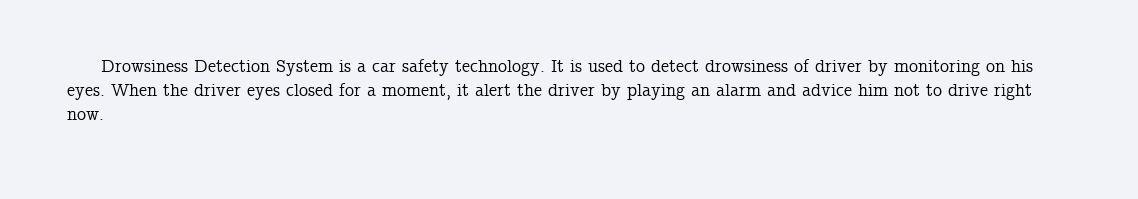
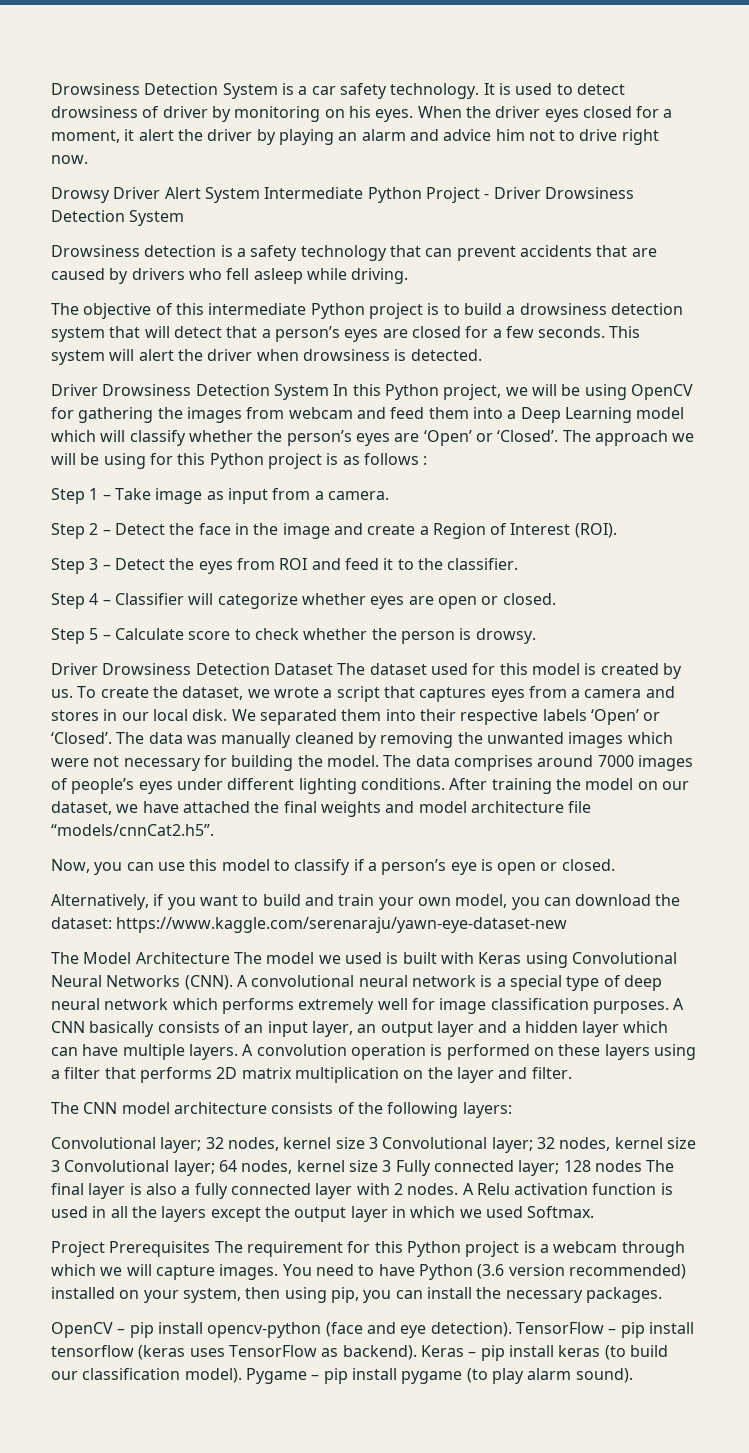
(104, 115) none -> [51,187,634,203] [51,210,185,226] [51,245,657,261] [51,268,409,284] [51,303,683,319] [51,326,641,342] [51,349,482,365] [51,384,693,400] [51,407,685,423] [51,430,695,446] [51,453,428,469] [51,488,389,504] [51,523,617,539] [51,558,519,574] [51,593,556,609] [51,628,536,644] [51,663,682,679] [51,686,675,702] [51,709,661,725] [51,732,673,748] [51,755,693,771] [51,778,689,794] [51,801,592,817] [51,824,214,836] [51,859,615,875] [51,894,681,910] [51,917,568,933] [51,952,677,968] [51,975,662,991] [51,998,685,1014] [51,1021,669,1037] [51,1044,696,1060] [51,1067,572,1083] [51,1102,512,1118] [51,1137,696,1153] [51,1160,675,1176] [51,1183,673,1199] [51,1206,595,1222] [51,1241,685,1257] [51,1264,686,1280] [51,1287,662,1303] [51,1322,694,1338] [51,1345,668,1361] [51,1368,633,1384] // Drowsy Driver Alert System Intermediate Python Project - Driver Drowsiness Detection System // Drowsiness detection is a safety technology that can prevent accidents that are caused by drivers who fell asleep while driving. // The objective of this intermediate Python project is to build a drowsiness detection system that will detect that a person’s eyes are closed for a few seconds. This system will alert the driver when drowsiness is detected. // Driver Drowsiness Detection System In this Python project, we will be using OpenCV for gathering the images from webcam and feed them into a Deep Learning model which will classify whether the person’s eyes are ‘Open’ or ‘Closed’. The approach we will be using for this Python project is as follows : // Step 1 – Take image as input from a camera. // Step 2 – Detect the face in the image and create a Region of Interest (ROI). // Step 3 – Detect the eyes from ROI and feed it to the classifier. // Step 4 – Classifier will categorize whether eyes are open or closed. // Step 5 – Calculate score to check whether the person is drowsy. // Driver Drowsiness Detection Dataset The dataset used for this model is created by us. To create the dataset, we wrote a script that captures eyes from a camera and stores in our local disk. We separated them into their respective labels ‘Open’ or ‘Closed’. The data was manually cleaned by removing the unwanted images which were not necessary for building the model. The data comprises around 7000 images of people’s eyes under different lighting conditions. After training the model on our dataset, we have attached the final weights and model architecture file “models/cnnCat2.h5”. // Now, you can use this model to classify if a person’s eye is open or closed. // Alternatively, if you want to build and train your own model, you can download the dataset: https://www.kaggle.com/serenaraju/yawn-eye-dataset-new // The Model Architecture The model we used is built with Keras using Convolutional Neural Networks (CNN). A convolutional neural network is a special type of deep neural network which performs extremely well for image classification purposes. A CNN basically consists of an input layer, an output layer and a hidden layer which can have multiple layers. A convolution operation is performed on these layers using a filter that performs 2D matrix multiplication on the layer and filter. // The CNN model architecture consists of the following layers: // Convolutional layer; 32 nodes, kernel size 3 Convolutional layer; 32 nodes, kernel size 3 Convolutional layer; 64 nodes, kernel size 3 Fully connected layer; 128 nodes The final layer is also a fully connected layer with 2 nodes. A Relu activation function is used in all the layers except the output layer in which we used Softmax. // Project Prerequisites The requirement for this Python project is a webcam through which we will capture images. You need to have Python (3.6 version recommended) installed on your system, then using pip, you can install the necessary packages. // OpenCV – pip install opencv-python (face and eye detection). TensorFlow – pip install tensorflow (keras uses TensorFlow as backend). Keras – pip install keras (to build our classification model). Pygame – pip install pygame (to play alarm sound).

